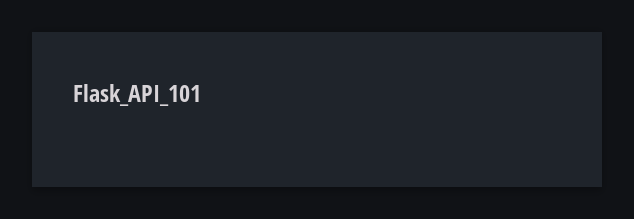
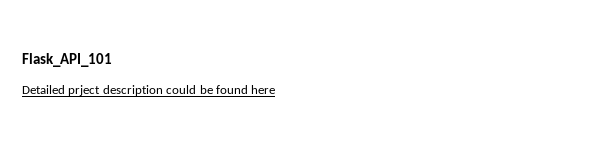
(201, 95) none -> [22,85,276,96] // Detailed prject description could be found here

